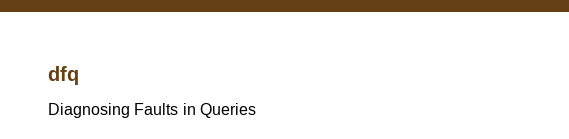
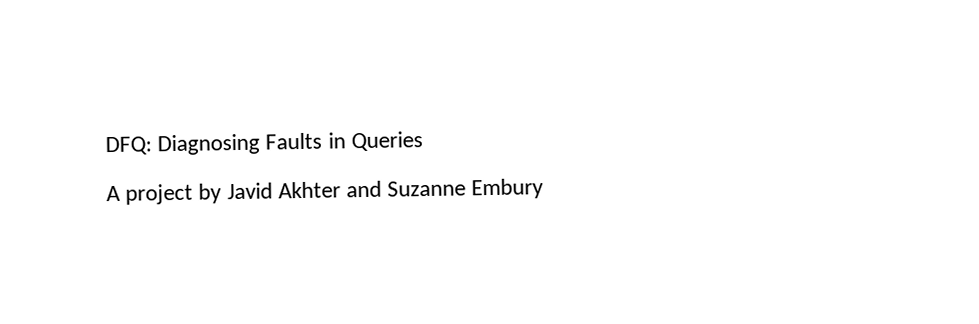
[48,66,79,85] dfq // -> [105,136,152,156] DFQ:
(256, 110) none -> [106,178,545,205] // A project by Javid Akhter and Suzanne Embury

